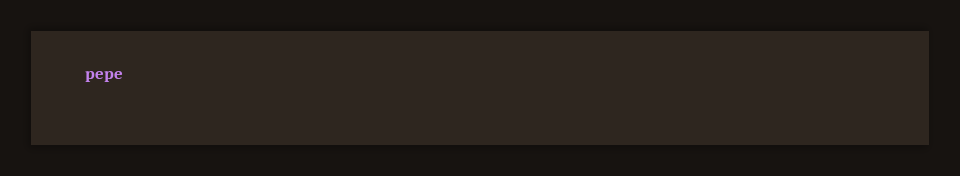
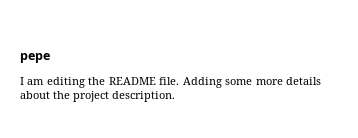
(123, 76) none -> [20,77,322,88] [20,91,175,102] // I am editing the README file. Adding some more details about the project description.

